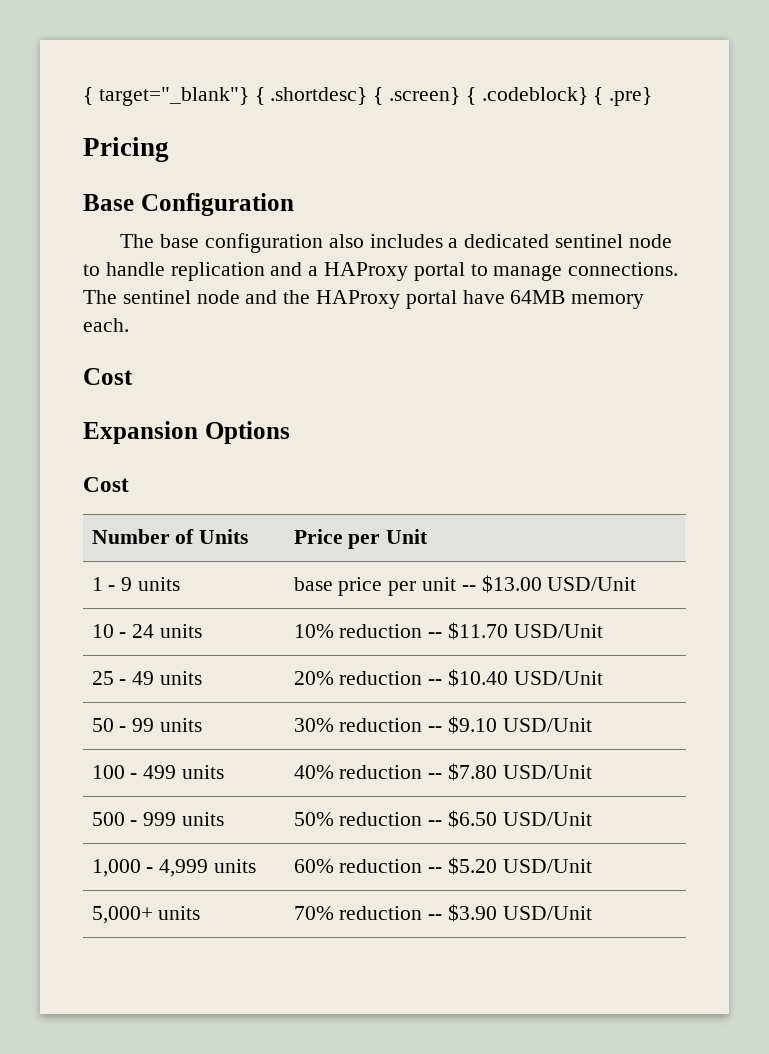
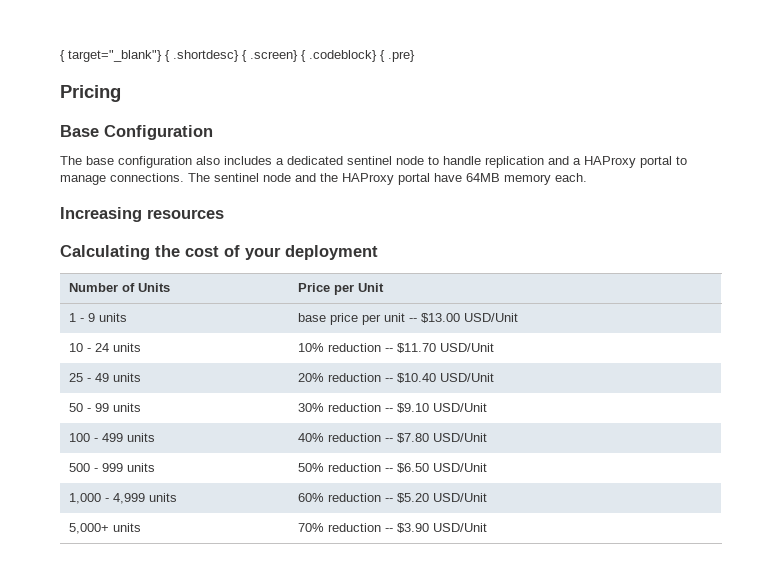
[83,368,133,385] [83,421,290,444] [83,477,129,492] Cost // Expansion Options // Cost -> [60,207,224,222] [60,245,378,260] Increasing resources // Calculating the cost of your deployment

